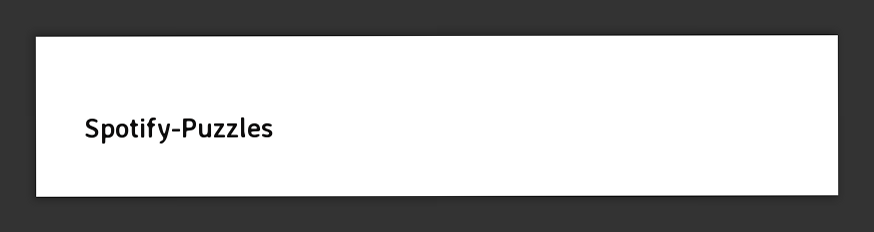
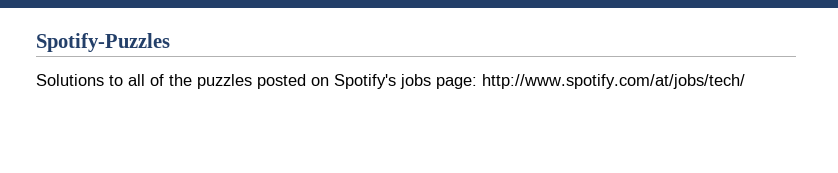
(274, 130) none -> [36,74,745,89] // Solutions to all of the puzzles posted on Spotify's jobs page: http://www.spotify.com/at/jobs/tech/

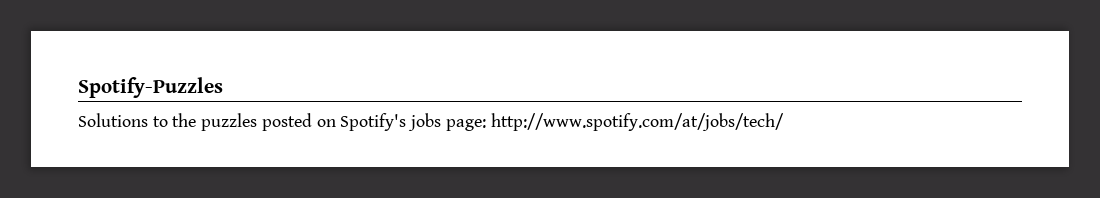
[128,74,164,86] all of -> (168, 121) none

